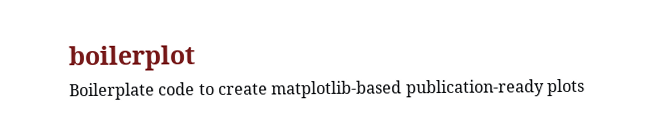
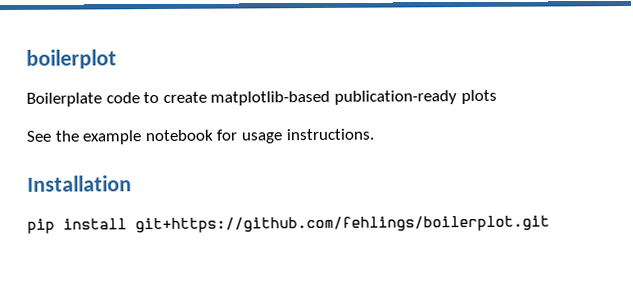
(585, 87) none -> [26,128,374,145] [27,175,132,192] [27,215,550,234] // See the example notebook for usage instructions. // Installation // pip install git+https://github.com/fehlings/boilerplot.git

